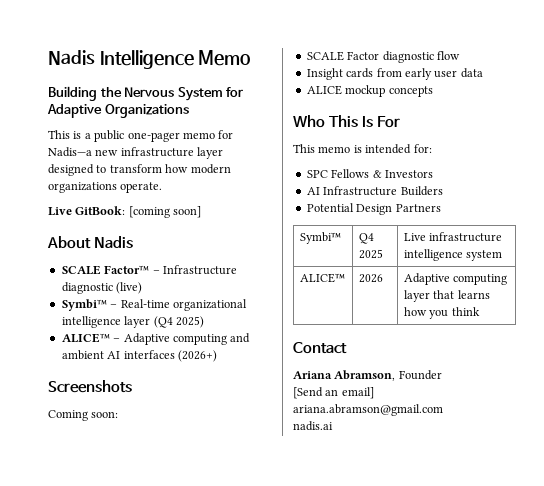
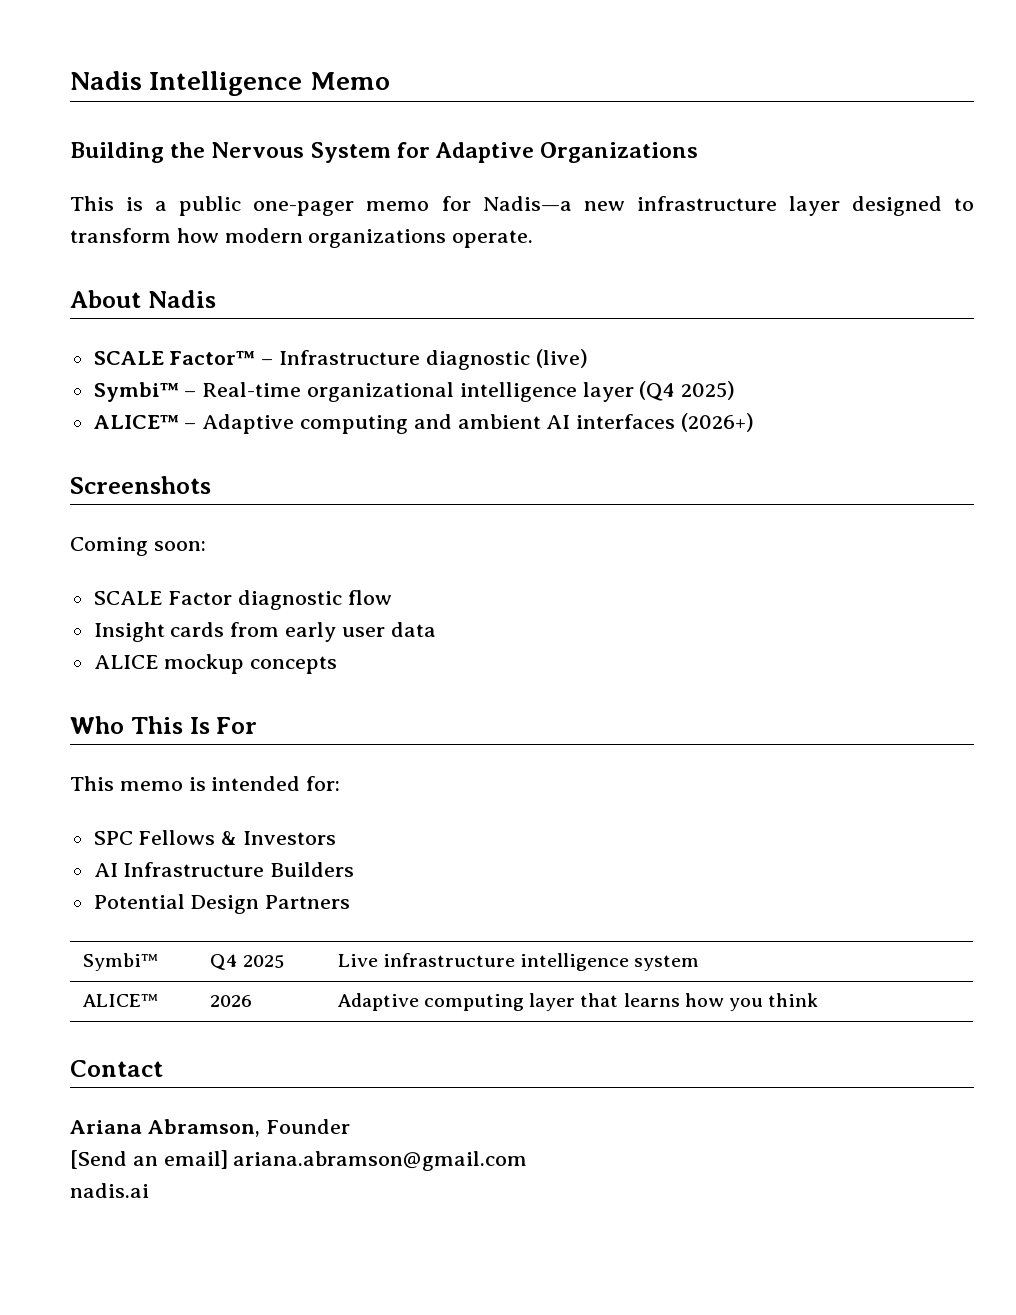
[48,206,202,218] // Live GitBook: [coming soon] -> (534, 239) none

